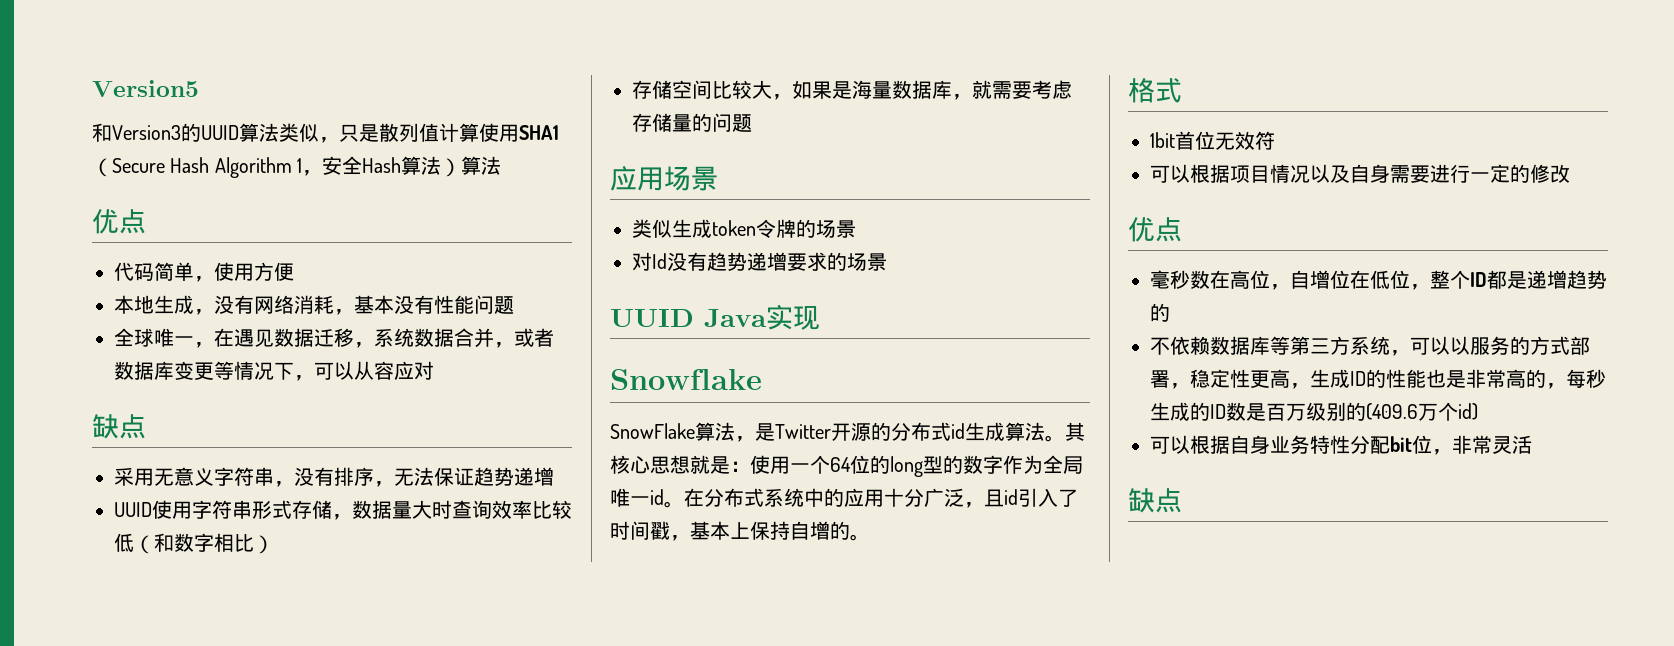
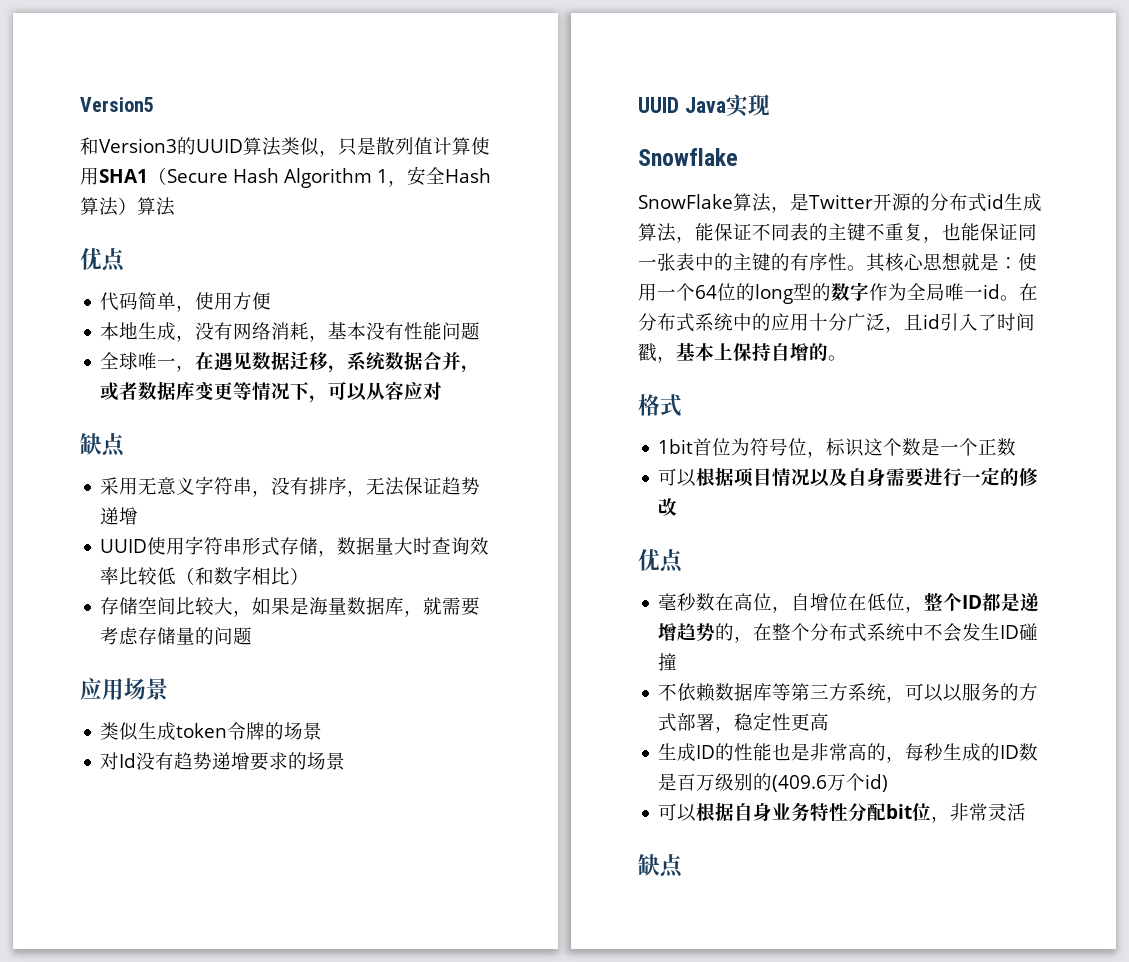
(1045, 431) none -> [676,223,1037,243] [638,253,847,271] ，能保证不同表的主键不重复，也能保证同一张表中的主键的有序性
[1215,131,1275,150] 无效符 -> [731,438,1017,458] 为符号位，标识这个数是一个正数
(1170, 312) none -> [734,623,1039,643] [658,653,678,671] ，在整个分布式系统中不会发生ID碰撞
[1290,383,1310,389] ， -> (830, 722) //

